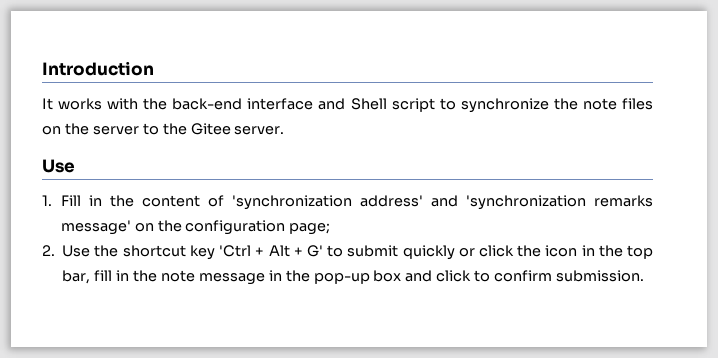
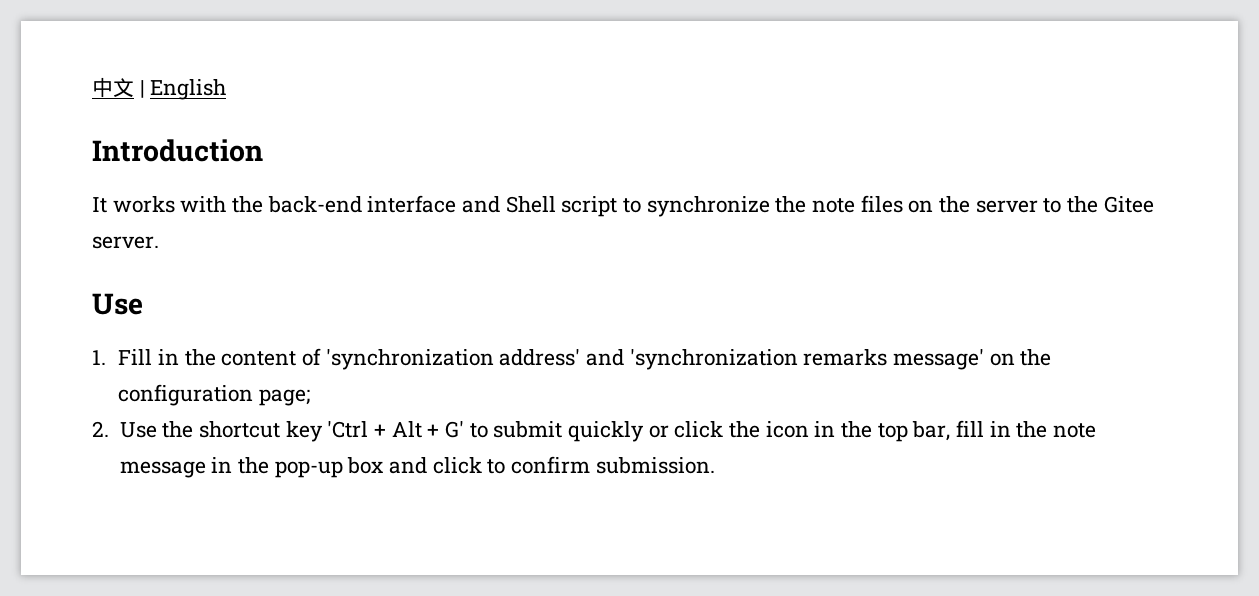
(42, 68) none -> [92,77,227,100] 中文 | English //

